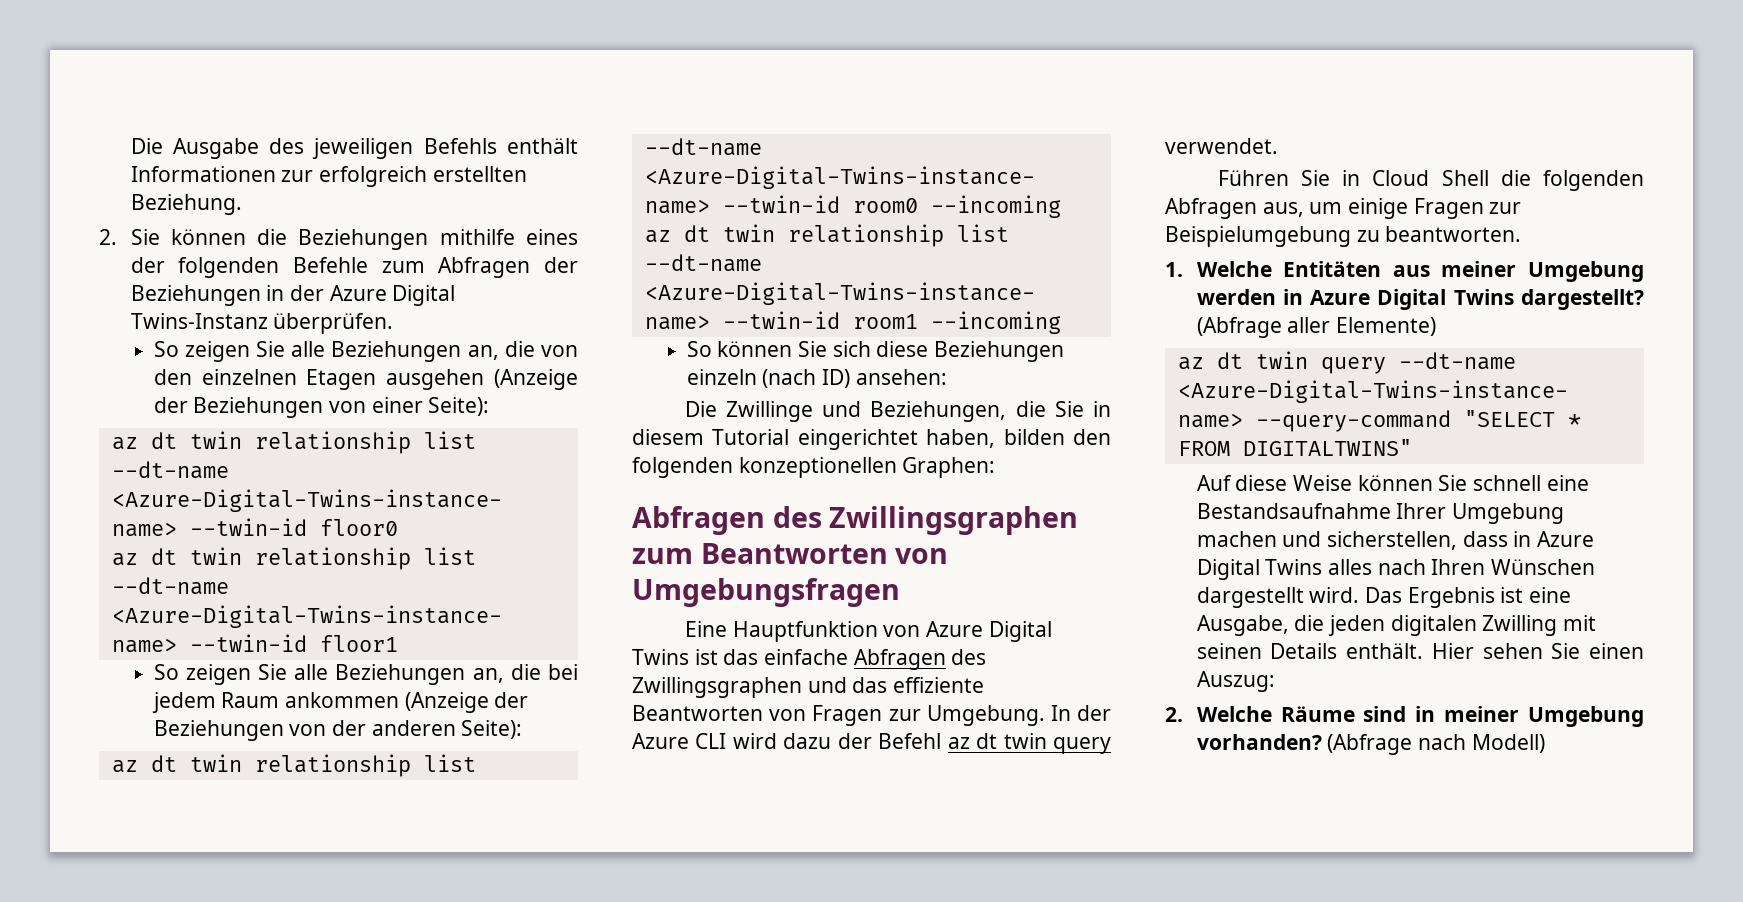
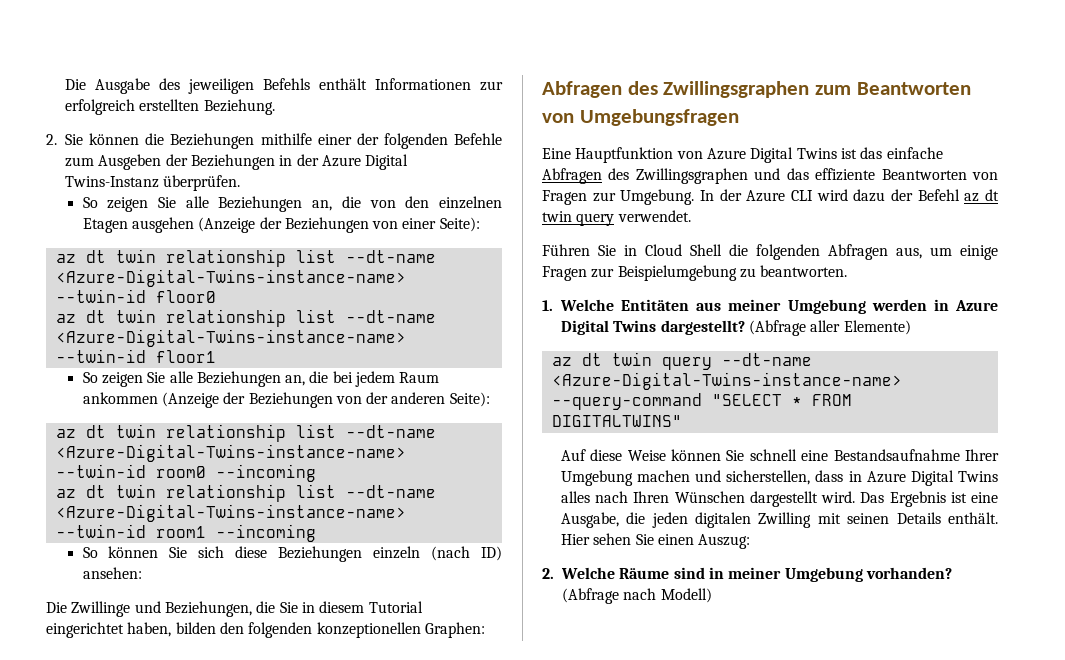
[525,229,578,245] eines -> [317,134,352,145] einer
[438,257,531,278] Abfragen -> [98,154,162,170] Ausgeben

